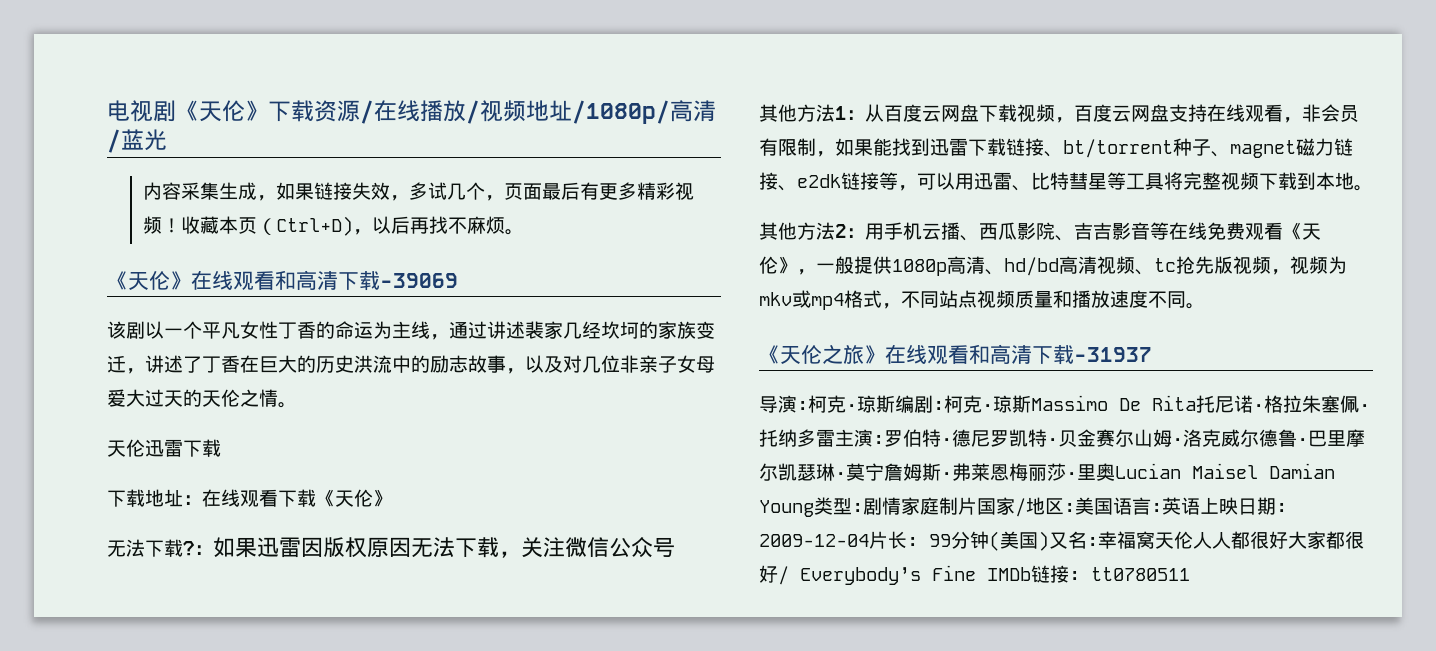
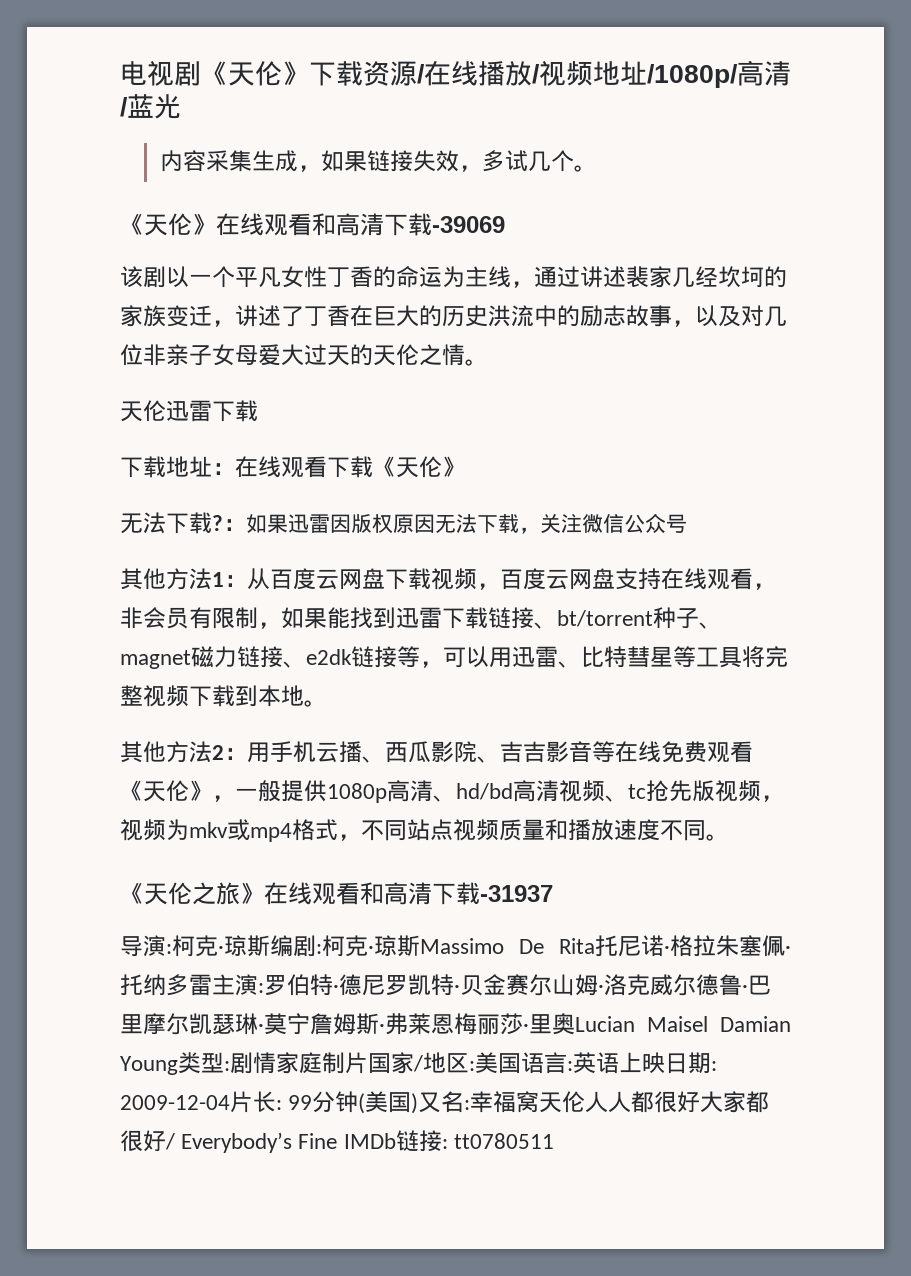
[484,182,694,201] [142,216,505,236] ，页面最后有更多精彩视频！收藏本页（Ctrl+D)，以后再找不麻烦 -> (574, 161) none

